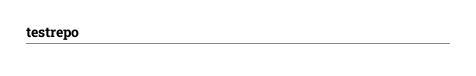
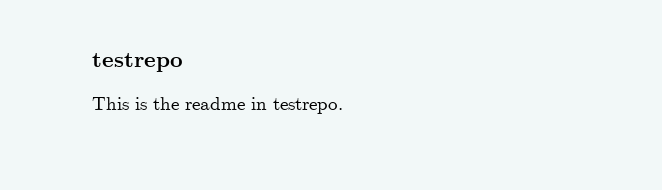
(79, 33) none -> [92,97,343,114] // This is the readme in testrepo.

